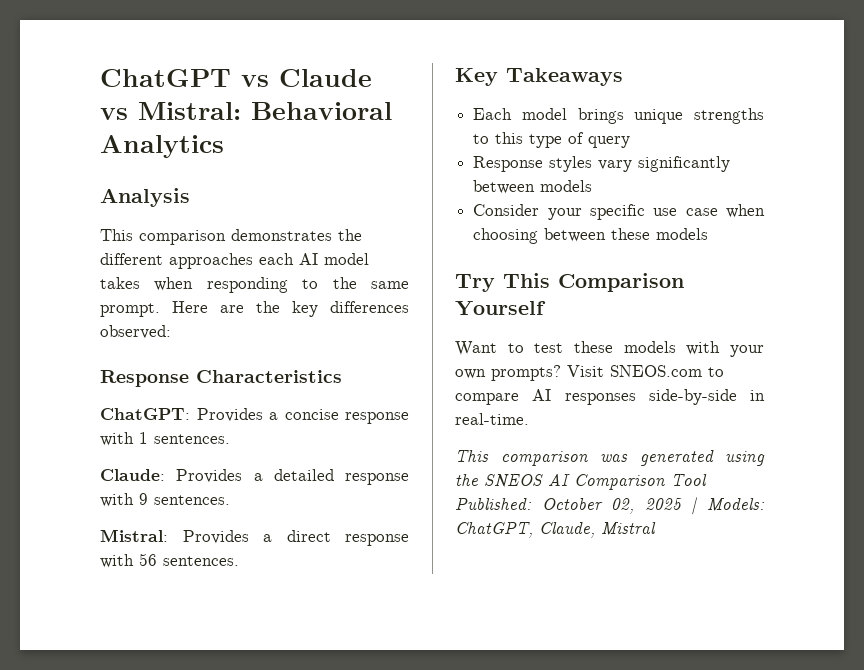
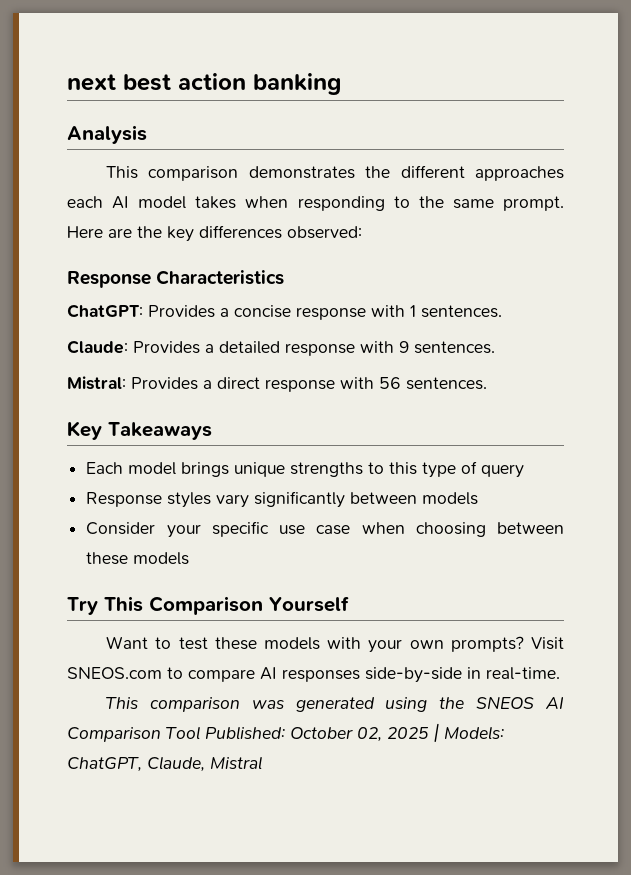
[100,69,372,87] [100,102,392,120] [100,135,224,158] ChatGPT vs Claude vs Mistral: Behavioral Analytics -> [67,73,341,95] next best action banking

